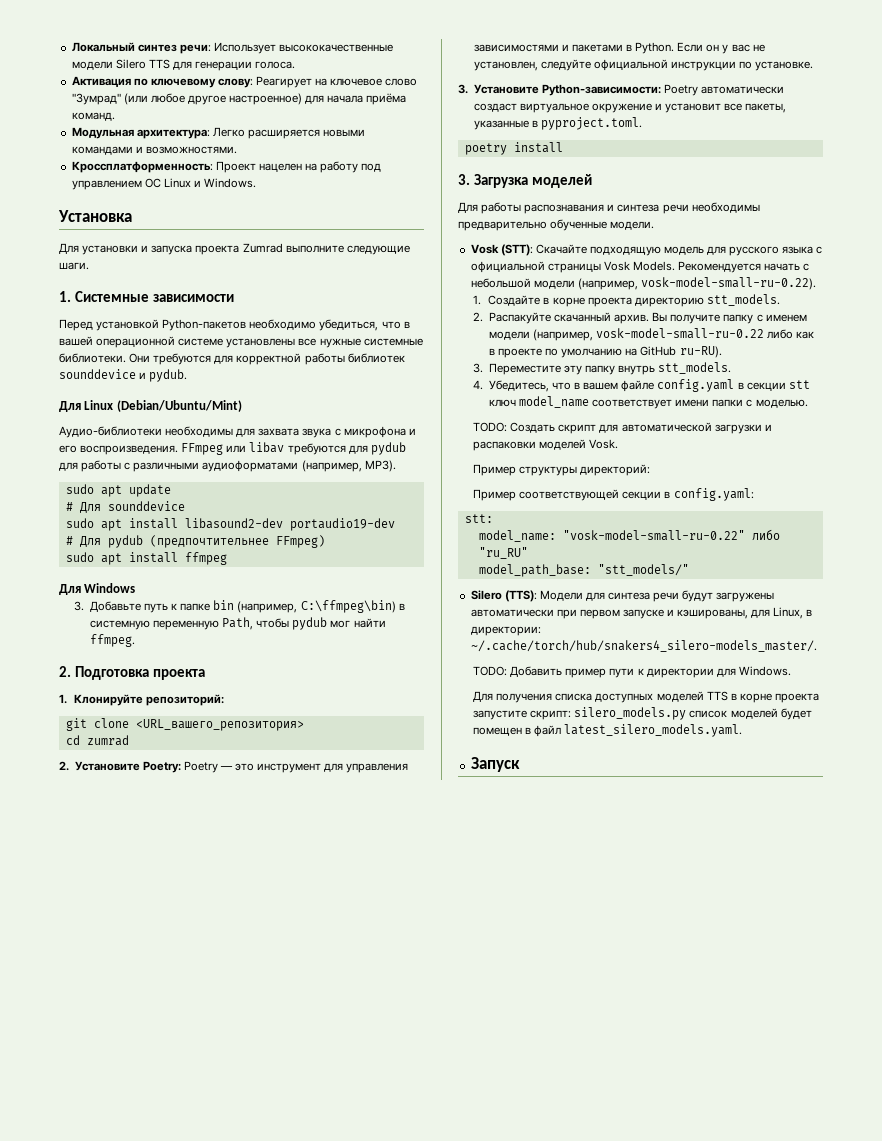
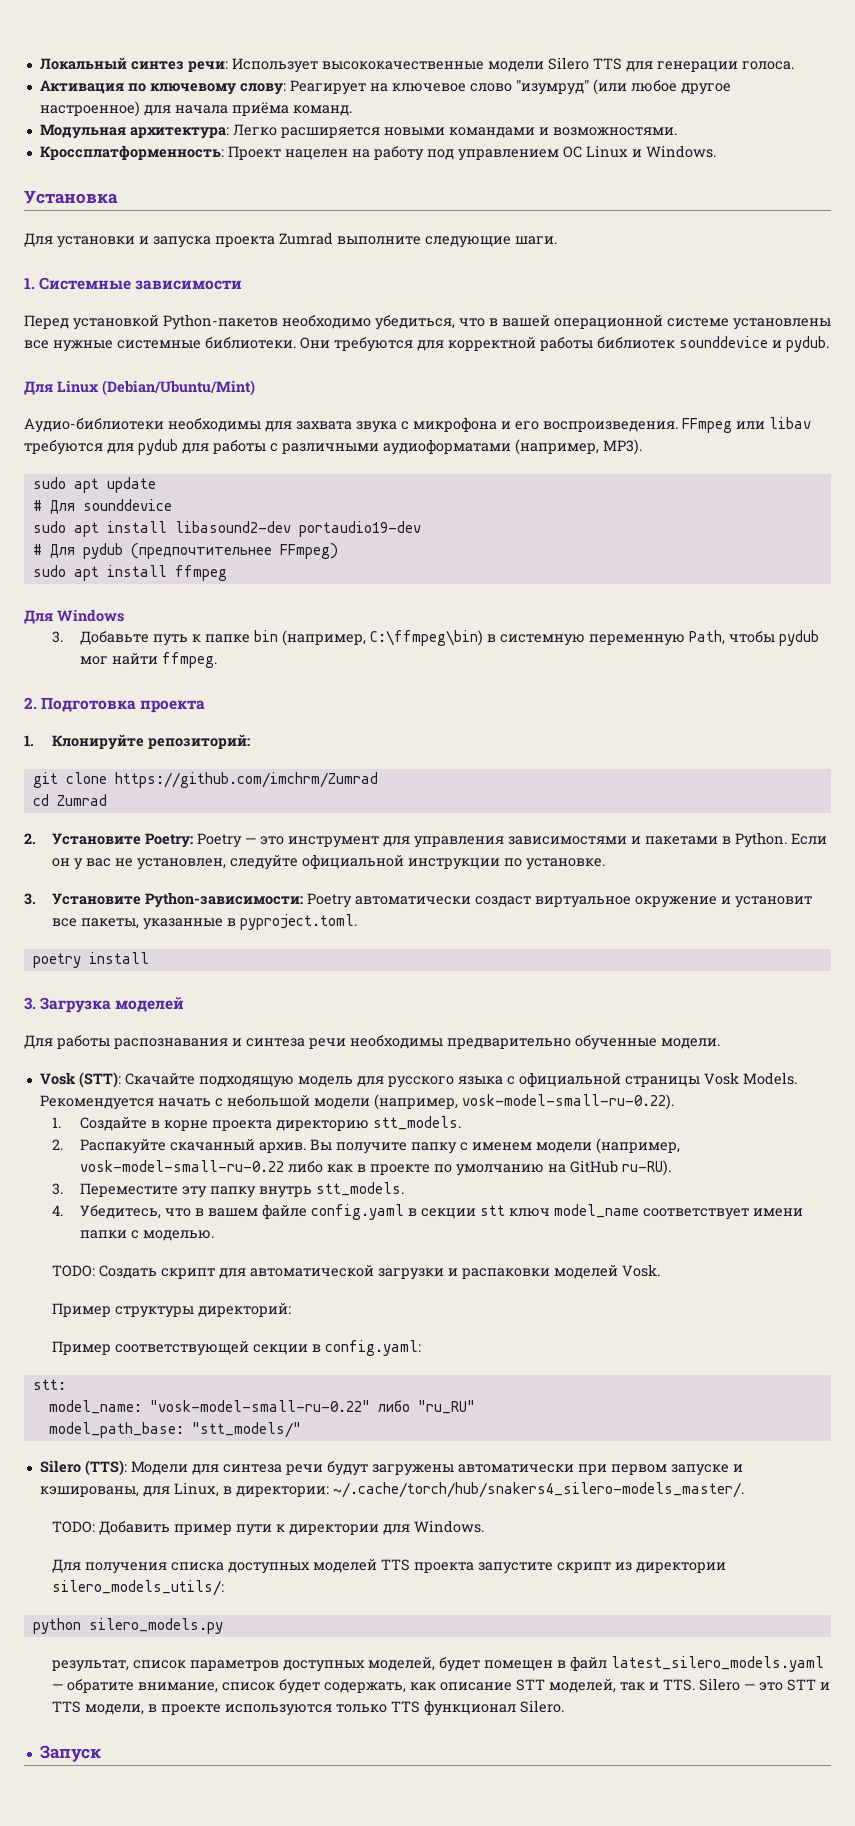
[71,93,121,105] "Зумрад" -> [515,79,589,95] "изумруд"
[135,719,304,731] <URL_вашего_репозитория> -> [114,772,378,788] https://github.com/imchrm/Zumrad
[86,735,129,746] zumrad -> [56,794,107,806] Zumrad
[730,693,819,703] [473,707,812,720] [473,724,743,737] в корне проекта запустите скрипт: silero_models.py список моделей будет помещен в файл latest_silero_models.yaml. -> [413,1562,726,1574] [51,1580,224,1596] [32,1618,223,1634] [51,1656,824,1672] [51,1678,830,1694] [51,1700,564,1716] проекта запустите скрипт из директории silero_models_utils/: // python silero_models.py // результат, список параметров доступных моделей, будет помещен в файл latest_silero_models.yaml — обратите внимание, список будет содержать, как описание STT моделей, так и TTS. Silero — это STT и TTS модели, в проекте используются только TTS функционал Silero.

